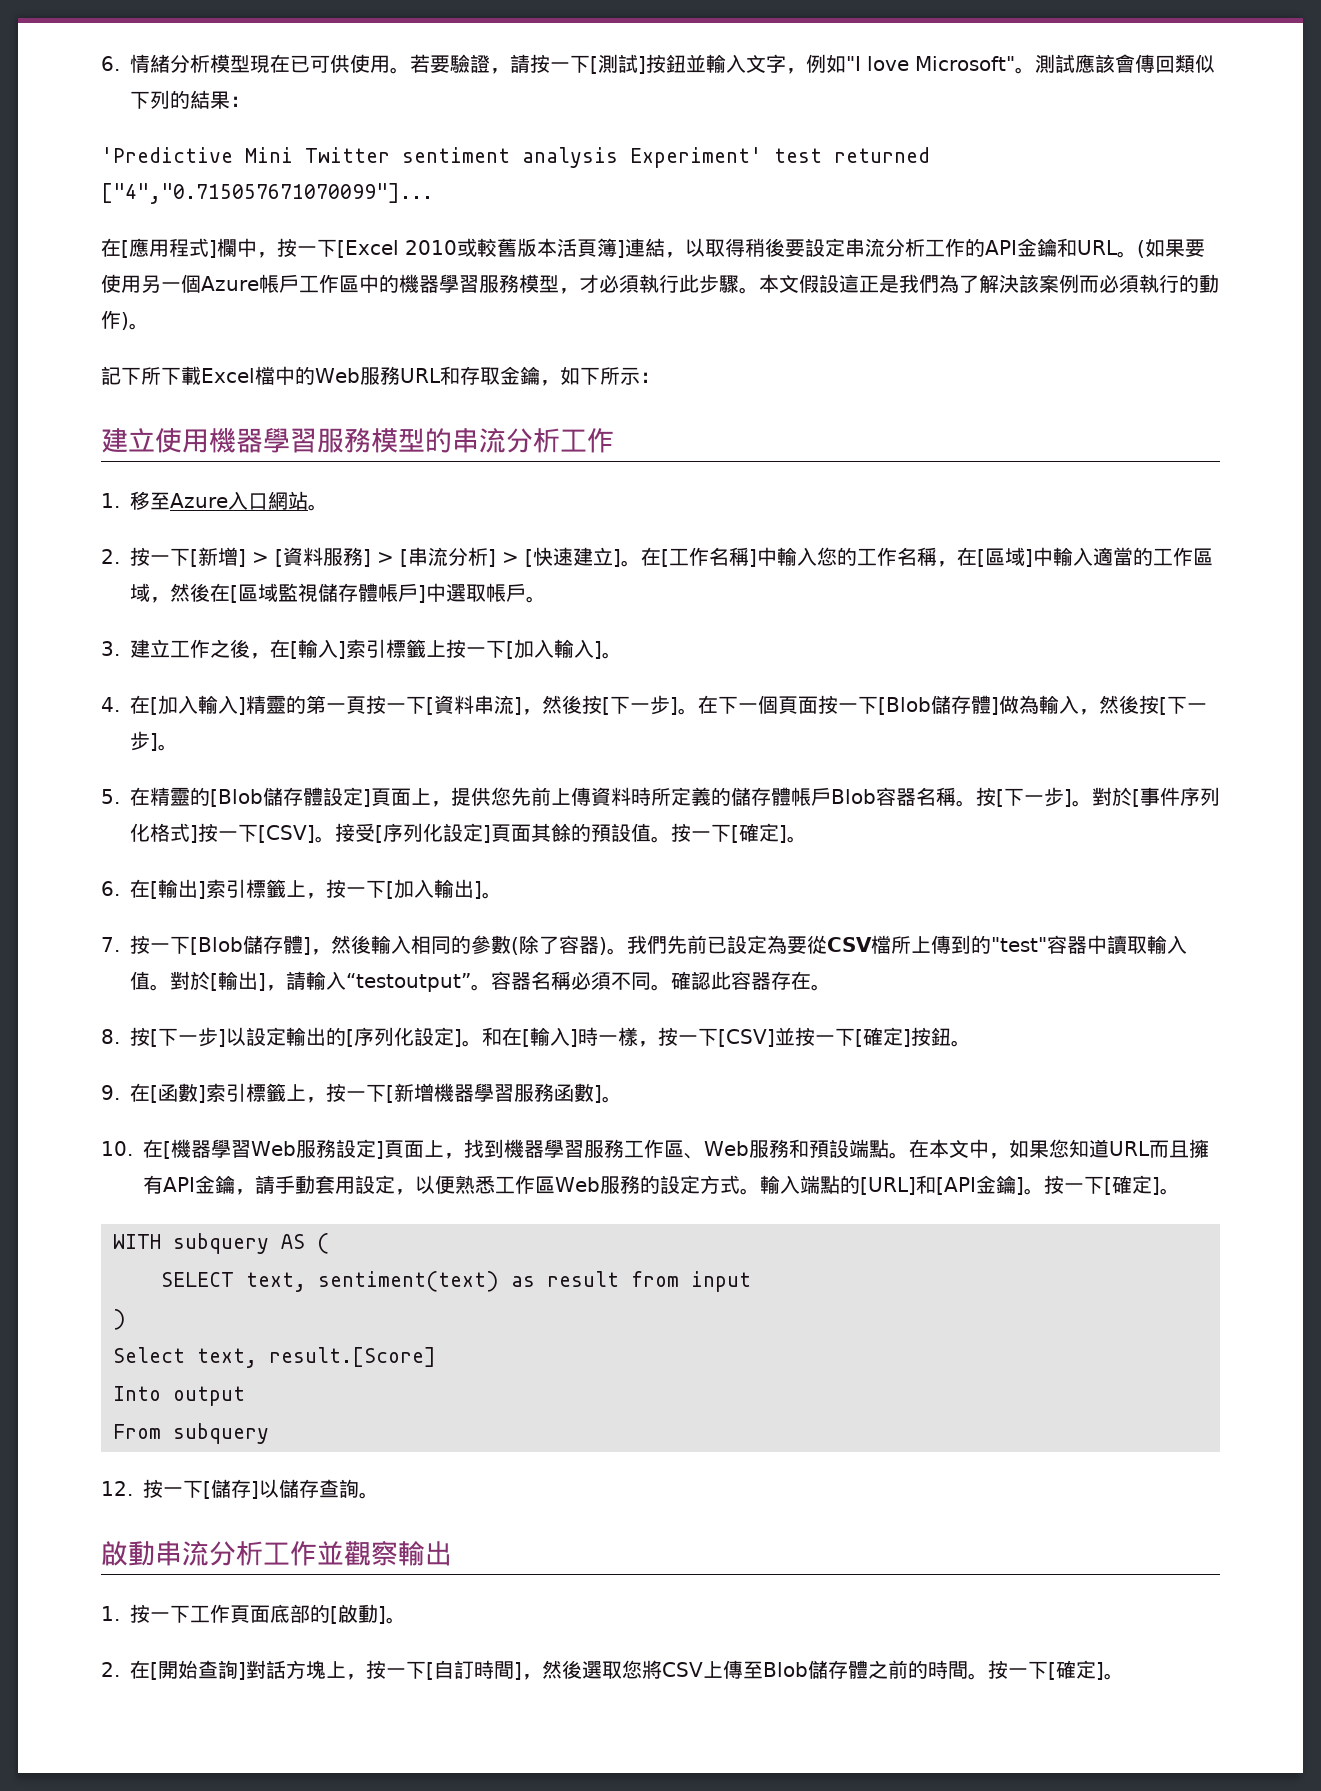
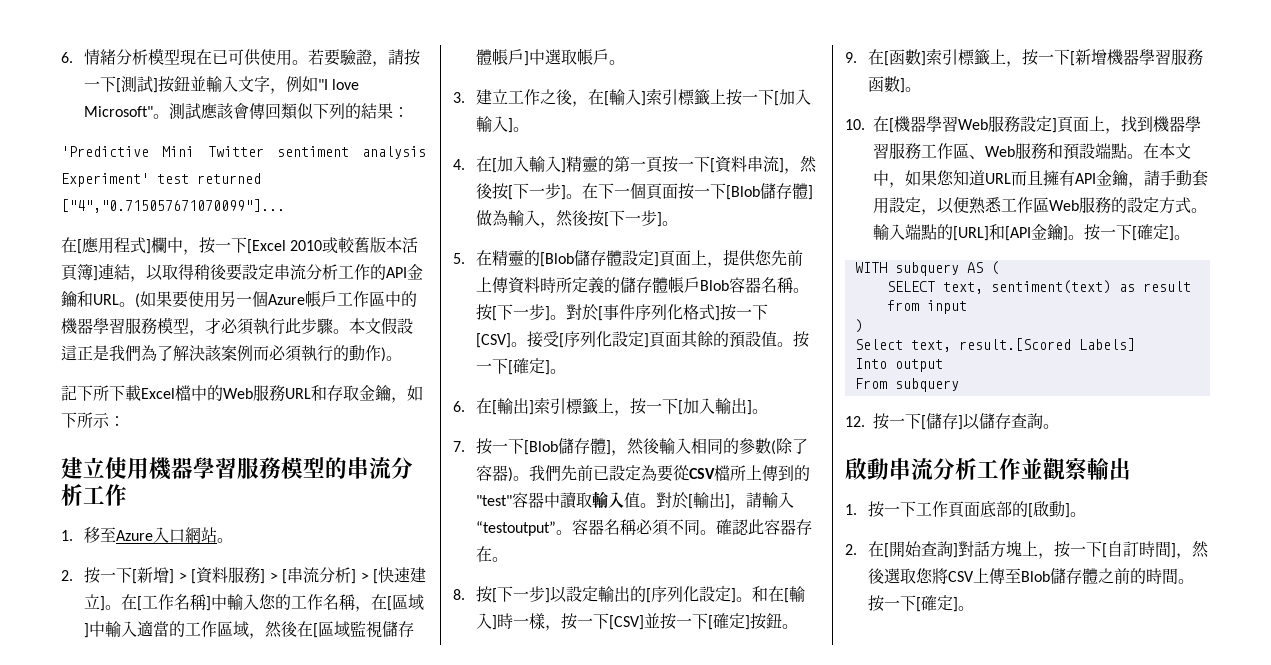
[269,1347,436,1367] result.[Score] -> [958,338,1135,351] result.[Scored Labels]

